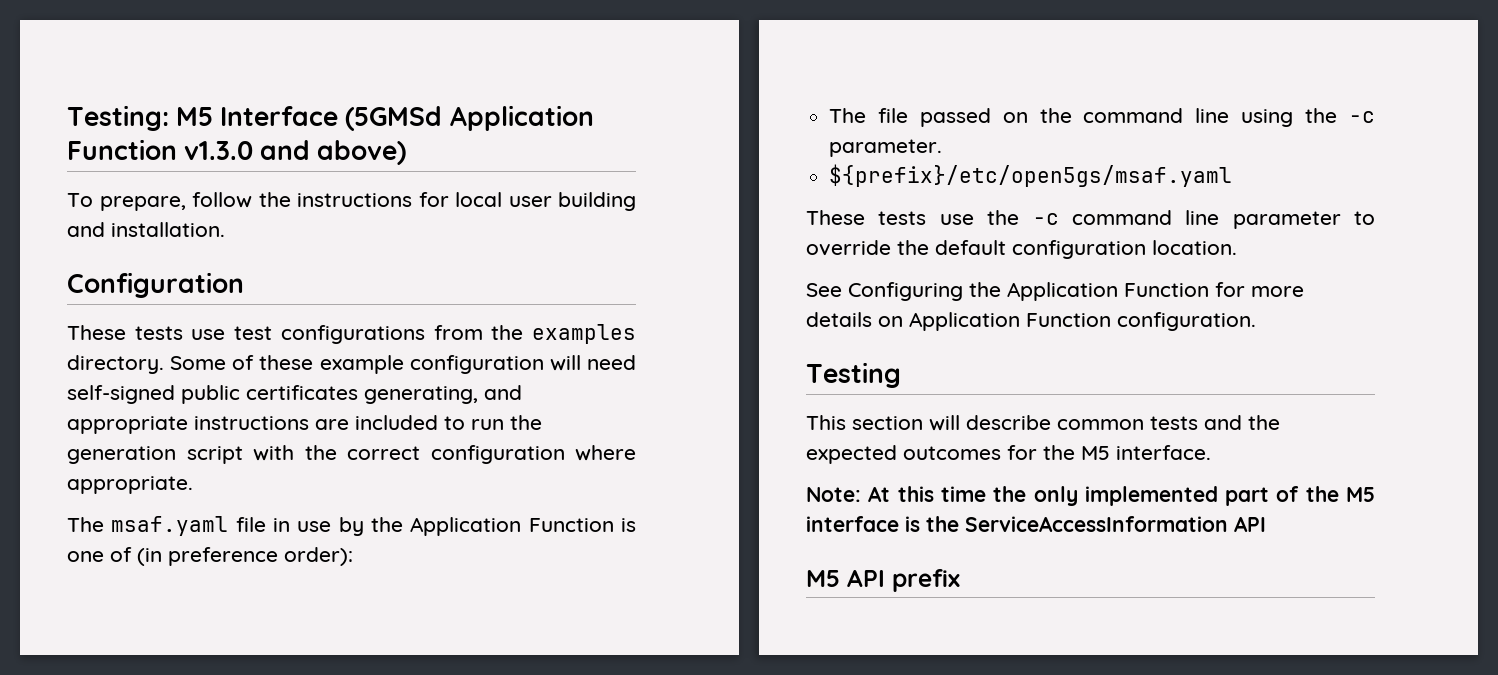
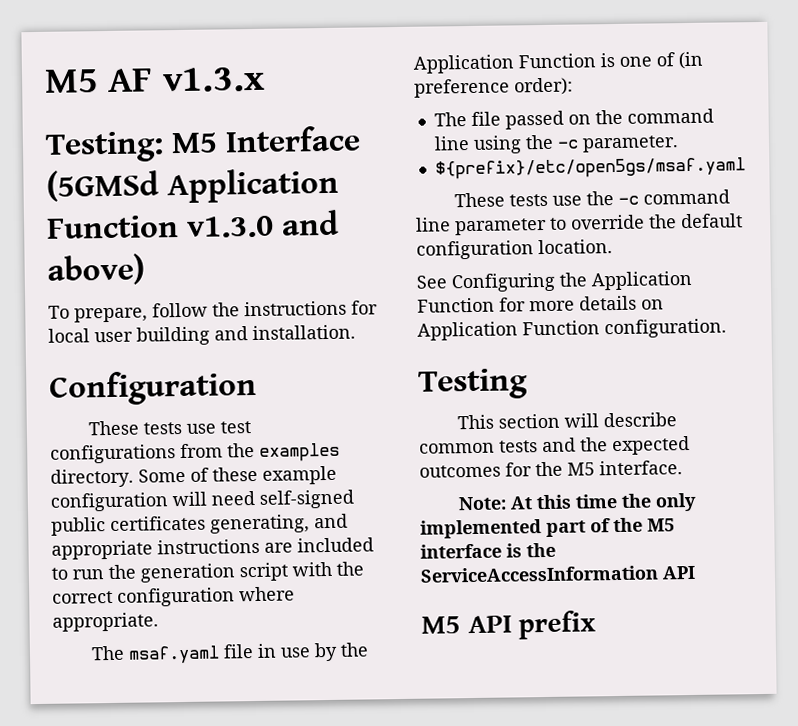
(67, 118) none -> [44,66,265,93] M5 AF v1.3.x //

